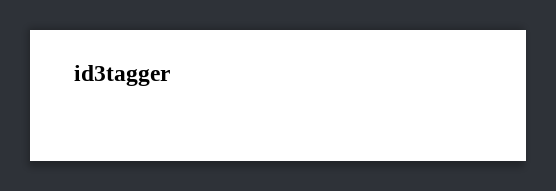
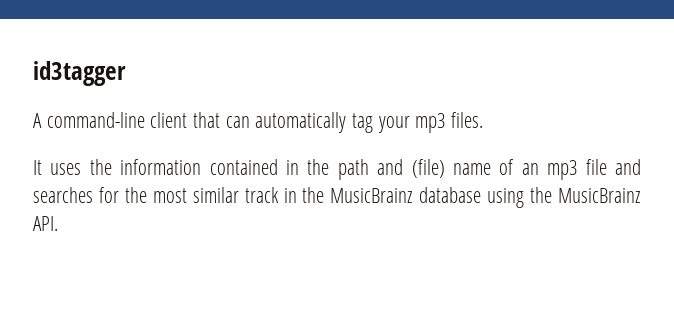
(170, 75) none -> [33,112,484,133] [33,159,641,180] [33,187,642,208] [33,216,58,231] // A command-line client that can automatically tag your mp3 files. // It uses the information contained in the path and (file) name of an mp3 file and searches for the most similar track in the MusicBrainz database using the MusicBrainz API.

